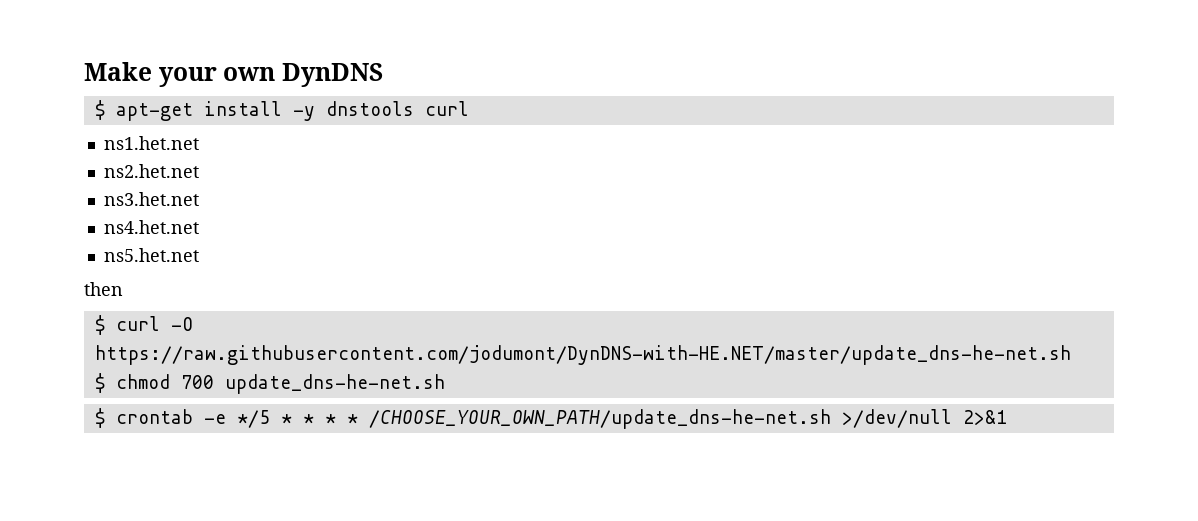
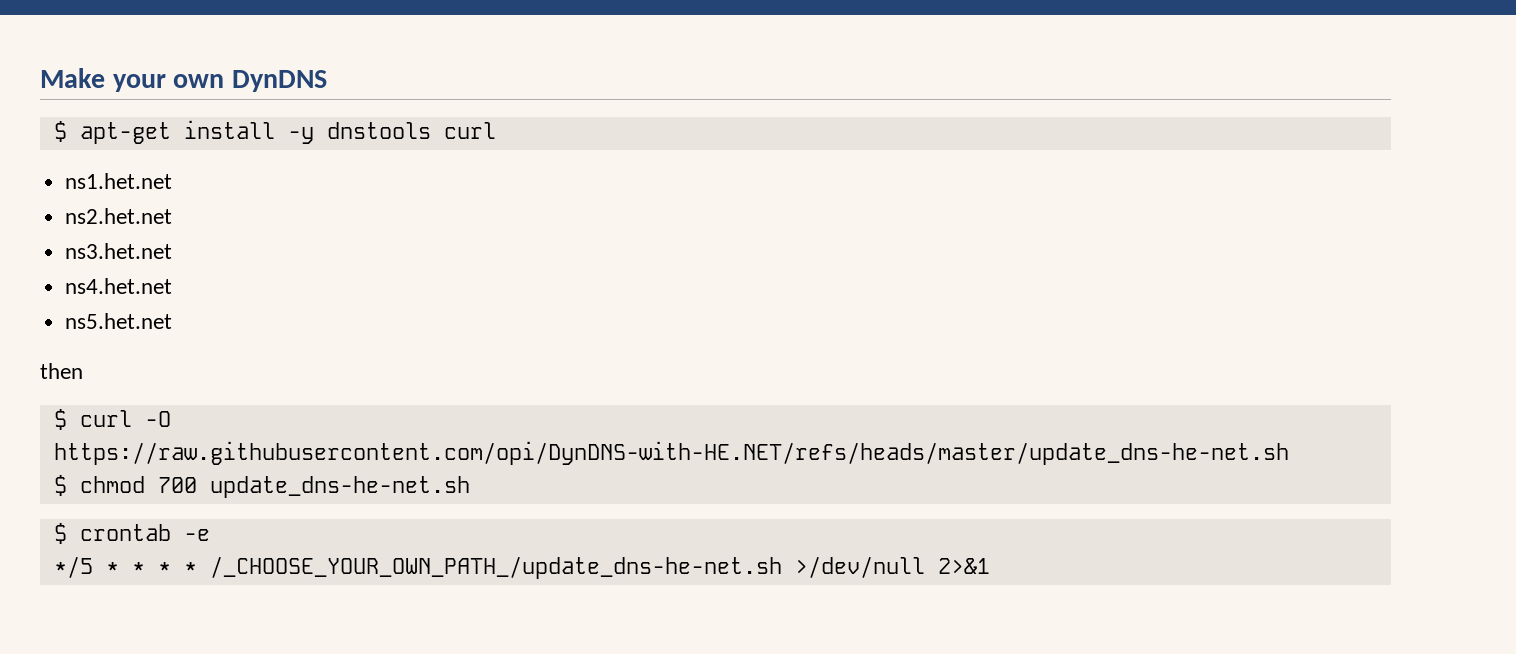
[94,345,1071,365] https://raw.githubusercontent.com/jodumont/DynDNS-with-HE.NET/master/update_dns-he-net.sh -> [53,441,1289,465] https://raw.githubusercontent.com/opi/DynDNS-with-HE.NET/refs/heads/master/update_dns-he-net.sh
(226, 419) none -> (210, 535) //
[368,409,831,429] /CHOOSE_YOUR_OWN_PATH/update_dns-he-net.sh -> [209,556,782,579] /_CHOOSE_YOUR_OWN_PATH_/update_dns-he-net.sh

